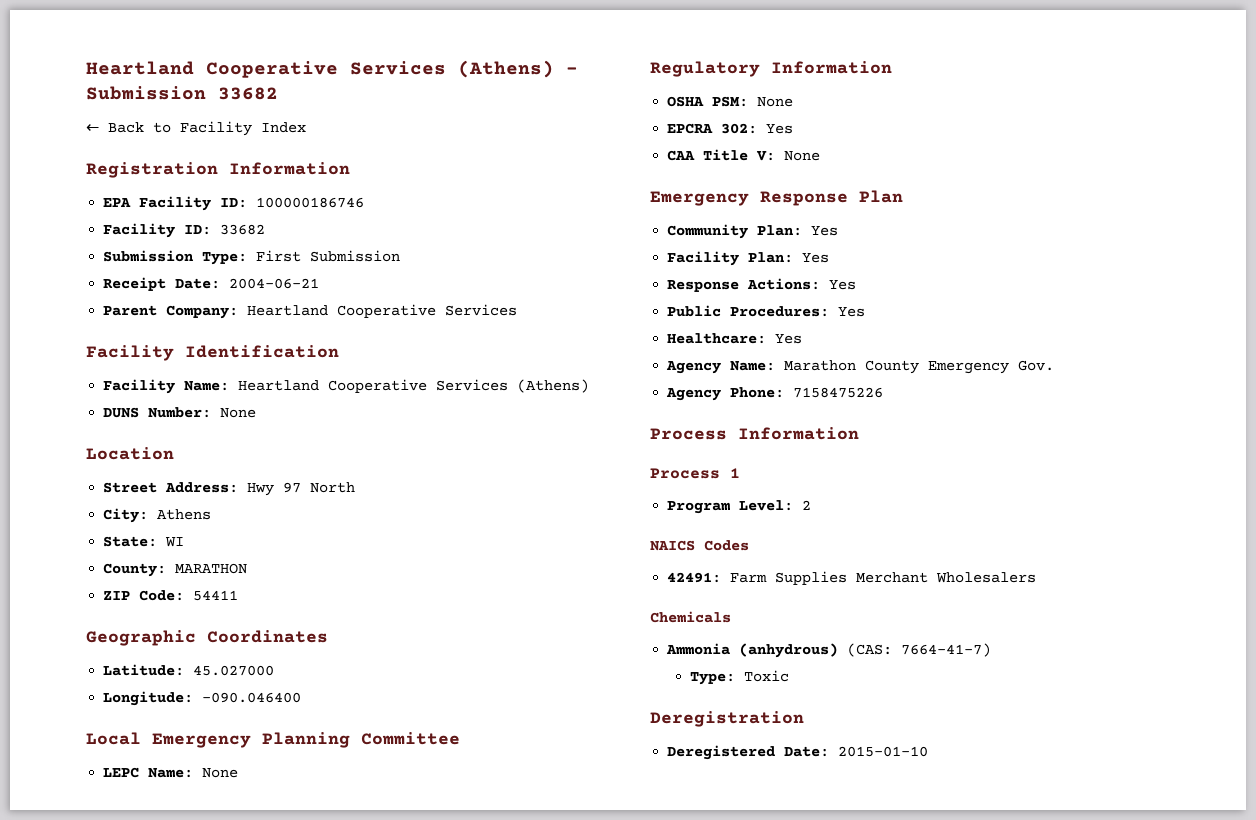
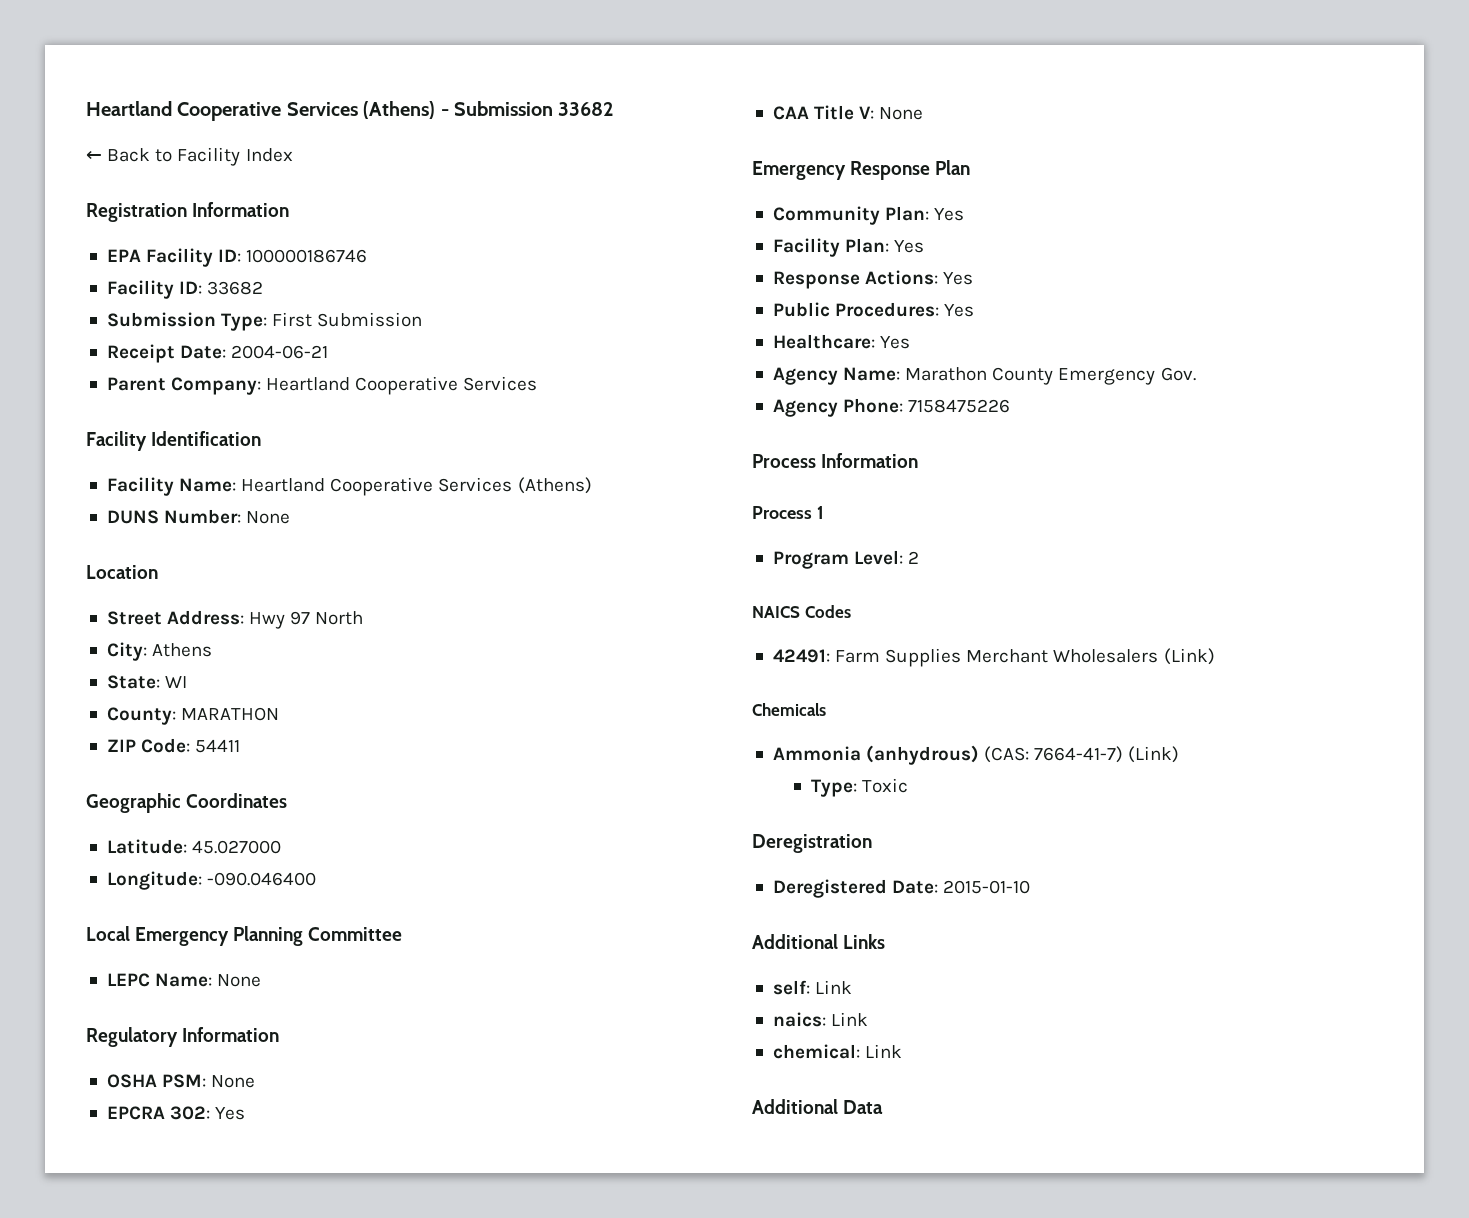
(1037, 577) none -> [1163,648,1215,665] (Link)
(992, 650) none -> [1128,746,1180,763] (Link)
(929, 751) none -> [752,934,886,949] [772,980,853,995] [772,1012,869,1027] [772,1044,903,1059] [752,1099,884,1114] // Additional Links // self: Link // naics: Link // chemical: Link // Additional Data

